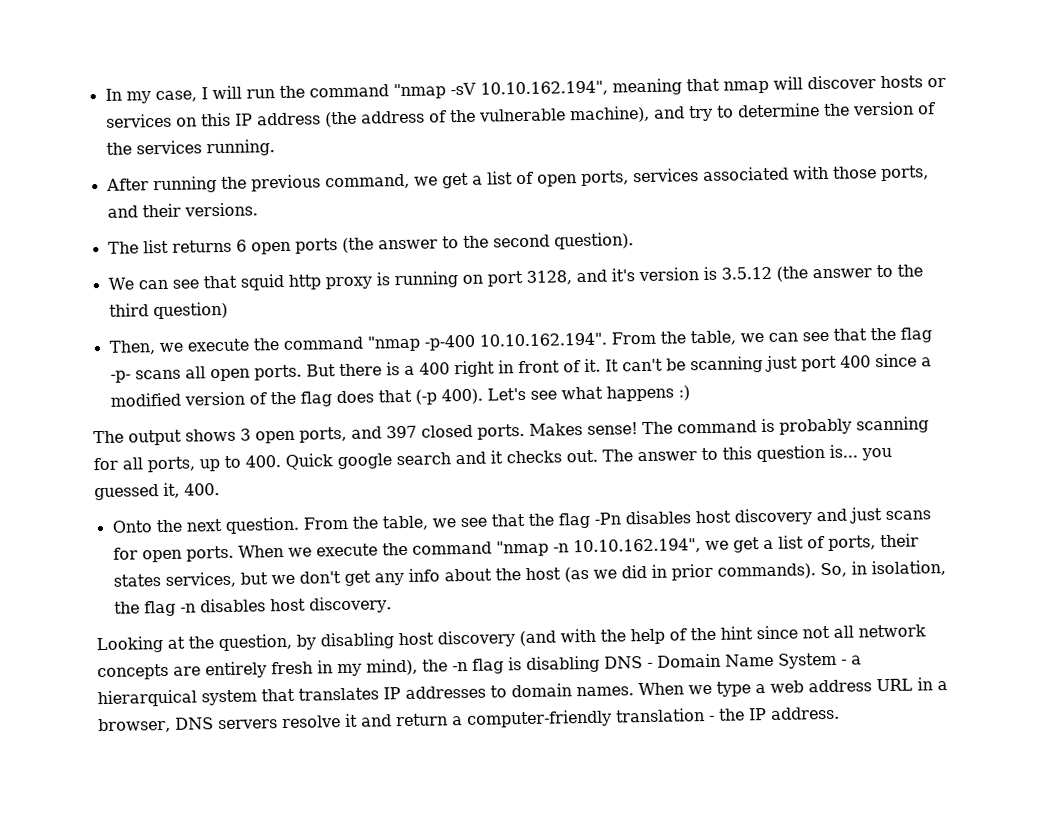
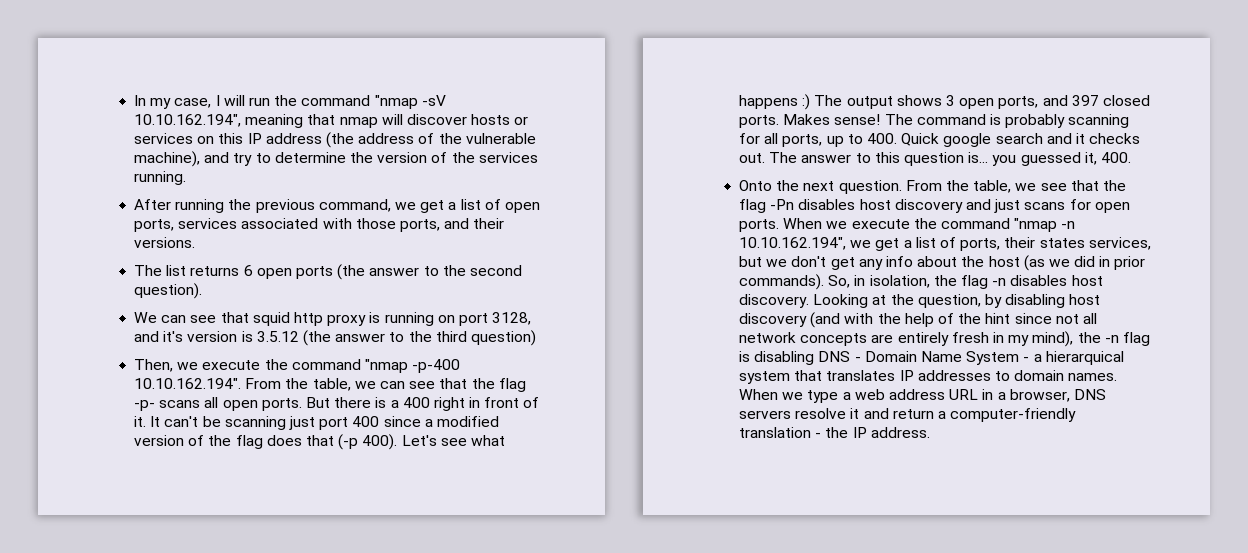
(690, 393) // -> (811, 102) none
(392, 605) // -> (810, 301) none

